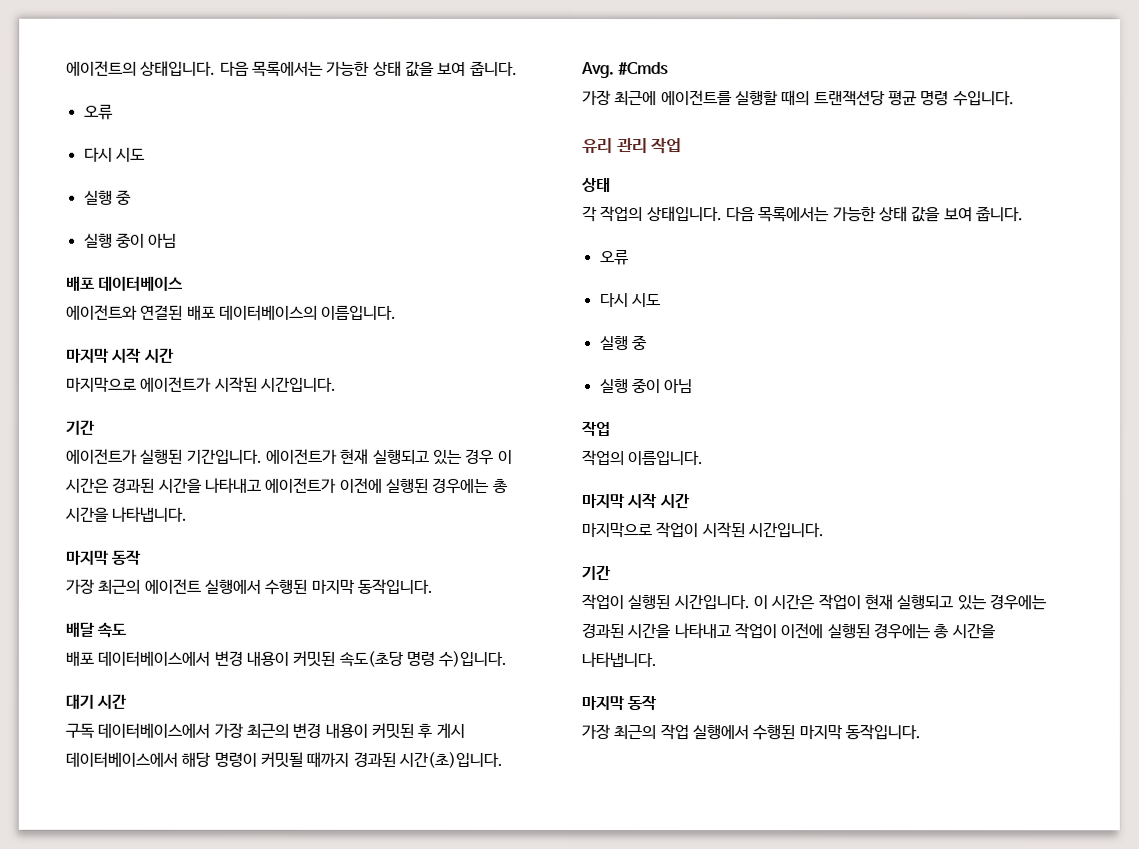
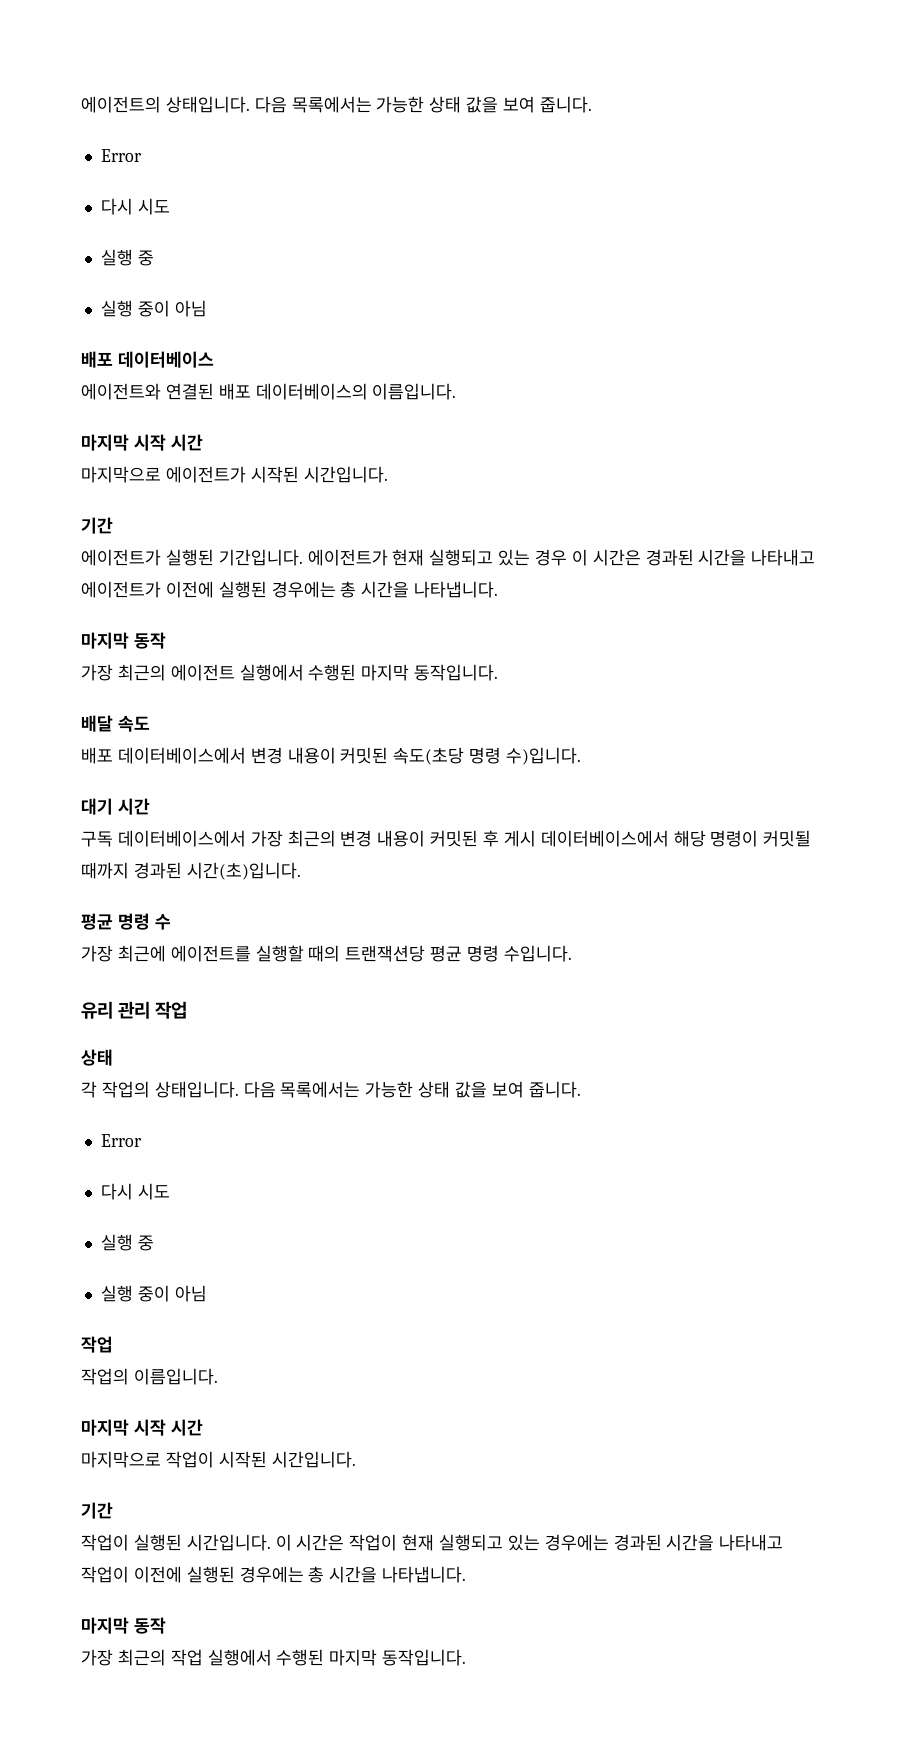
[83,104,113,120] 오류 -> [100,149,142,162] Error
[581,62,670,79] Avg. #Cmds -> [81,913,171,930] 평균 명령 수
[599,250,629,266] 오류 -> [100,1134,142,1147] Error

